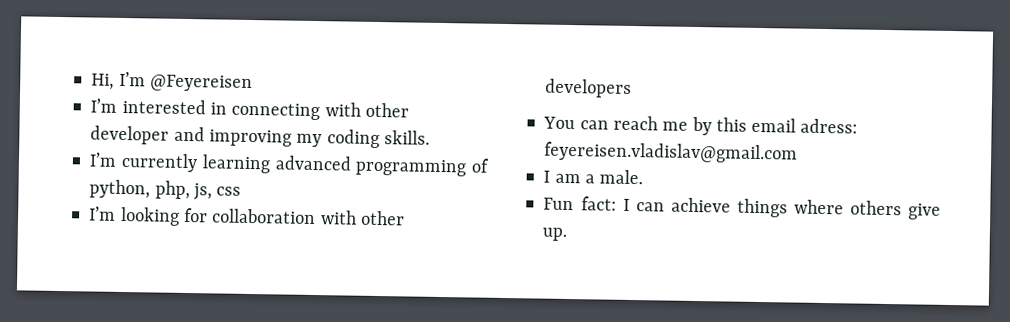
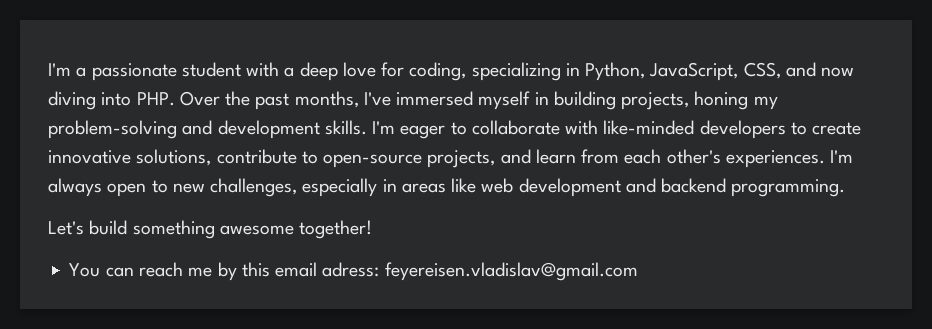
[91,71,253,93] [90,98,409,121] [90,125,430,149] [89,152,490,177] [89,179,242,201] [89,206,405,226] [545,78,633,98] Hi, I’m @Feyereisen // I’m interested in connecting with other developer and improving my coding skills. // I’m currently learning advanced programming of python, php, js, css // I’m looking for collaboration with other developers -> [48,62,855,81] [48,91,778,110] [48,120,862,139] [48,149,854,168] [48,178,846,197] [48,220,373,239] I'm a passionate student with a deep love for coding, specializing in Python, JavaScript, CSS, and now diving into PHP. Over the past months, I've immersed myself in building projects, honing my problem-solving and development skills. I'm eager to collaborate with like-minded developers to create innovative solutions, contribute to open-source projects, and learn from each other's experiences. I'm always open to new challenges, especially in areas like web development and backend programming. // Let's build something awesome together!
[543,169,644,185] [543,196,941,220] [542,227,568,241] // I am a male. // Fun fact: I can achieve things where others give up. -> (638, 271) none

